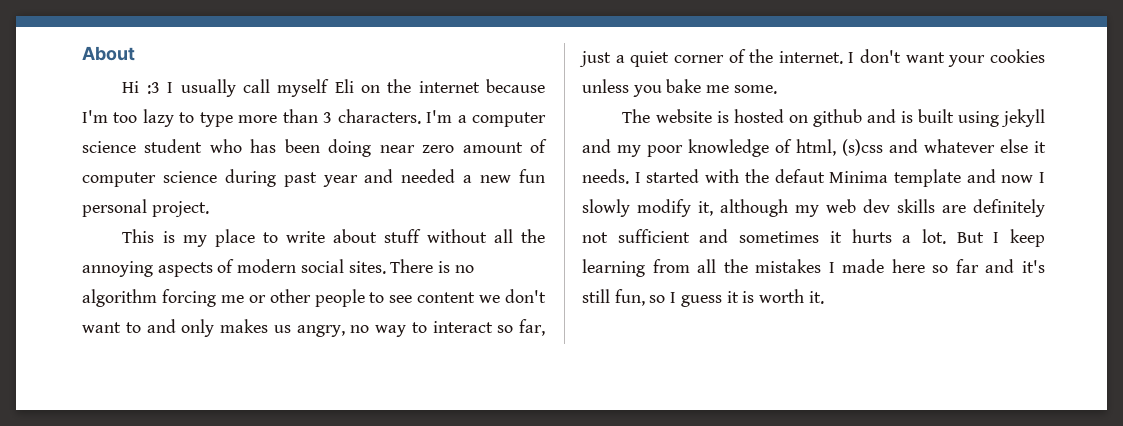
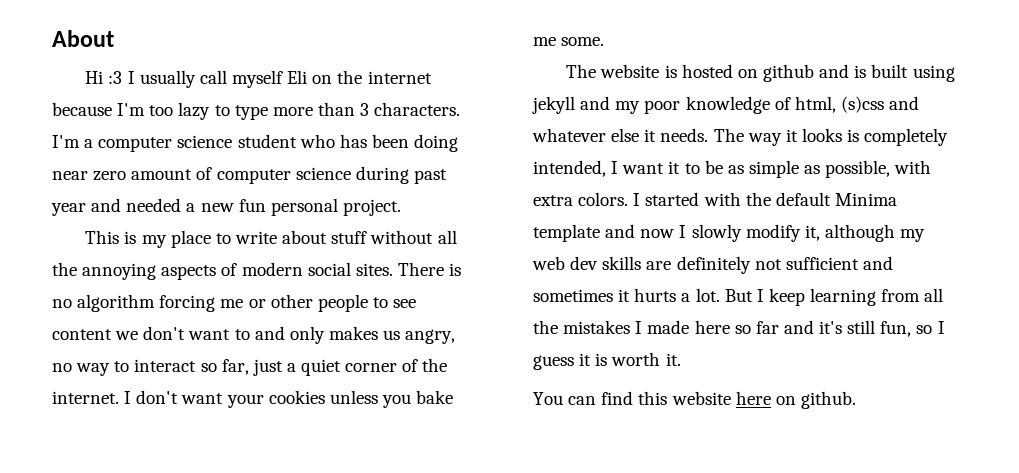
(629, 176) none -> [713,128,949,146] [533,160,932,178] [533,192,629,206] The way it looks is completely intended, I want it to be as simple as possible, with extra colors.
[774,169,825,183] defaut -> [775,192,831,206] default
(824, 297) none -> [533,391,856,409] // You can find this website here on github.

